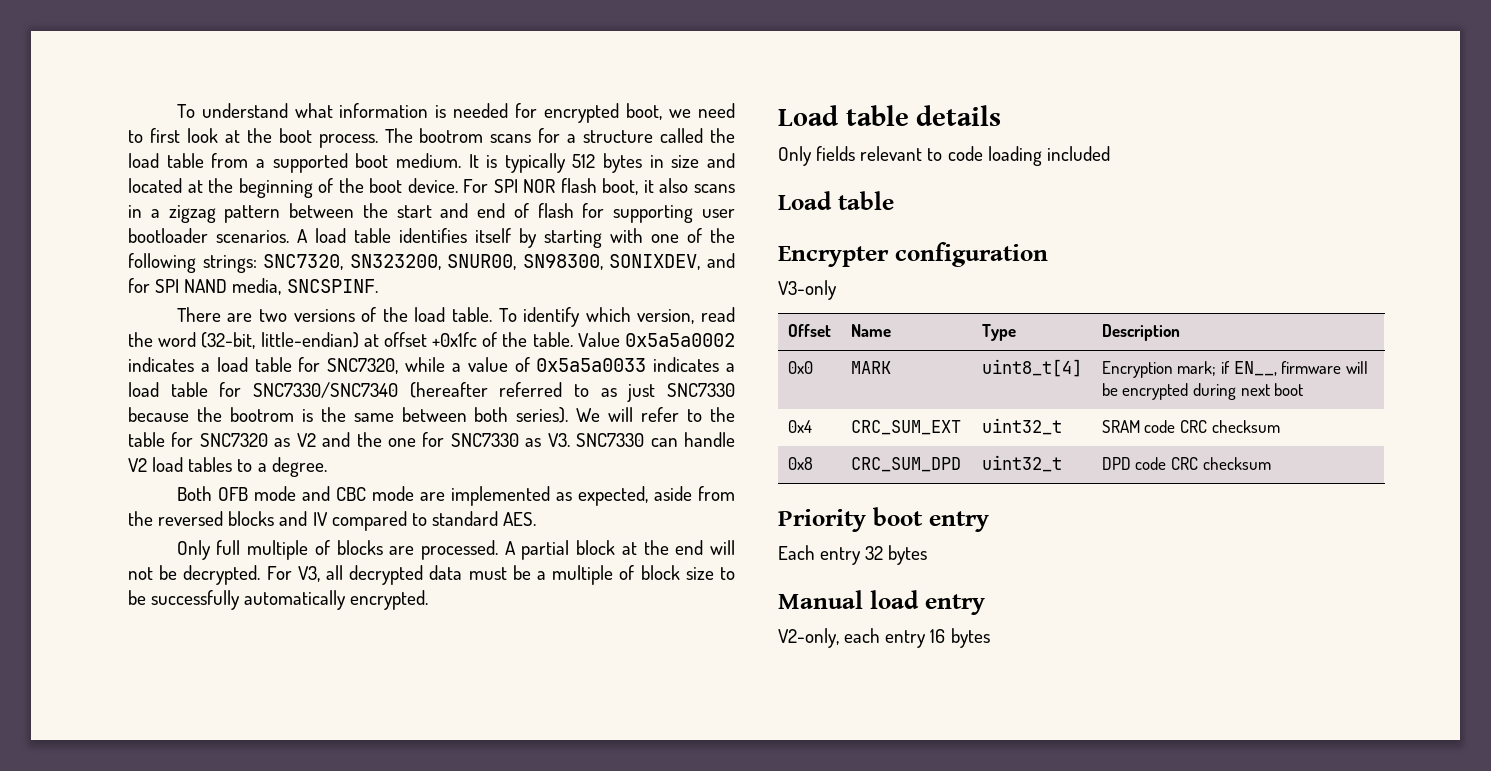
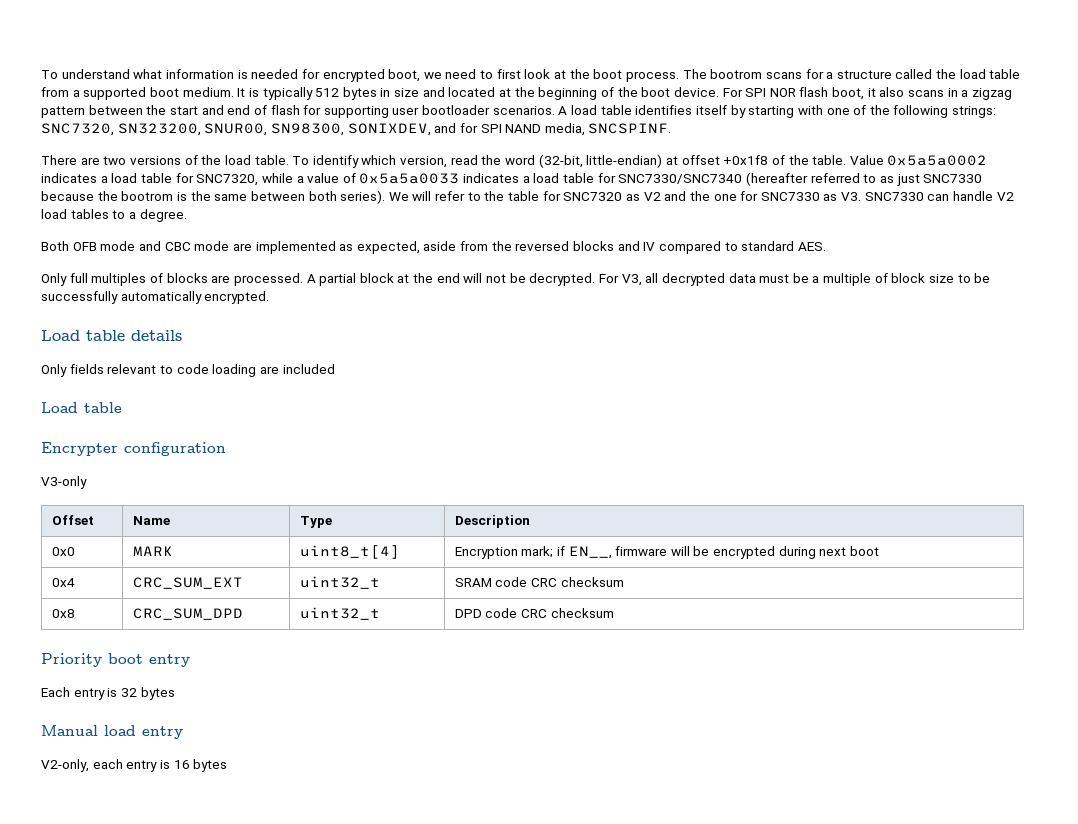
[432,332,478,347] +0x1fc -> [723,155,769,165] +0x1f8
[247,540,309,560] multiple -> [91,273,147,286] multiples
(1042, 156) none -> [259,366,279,374] are
(862, 556) none -> [107,688,118,697] is
(927, 639) none -> [159,760,170,769] is

